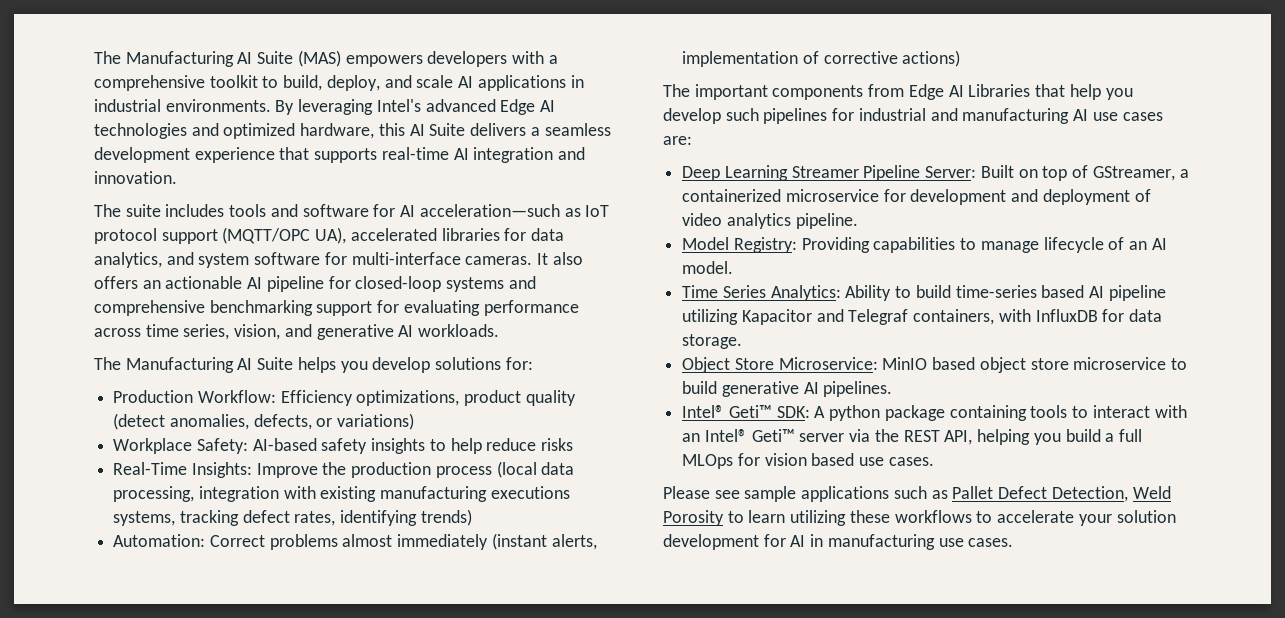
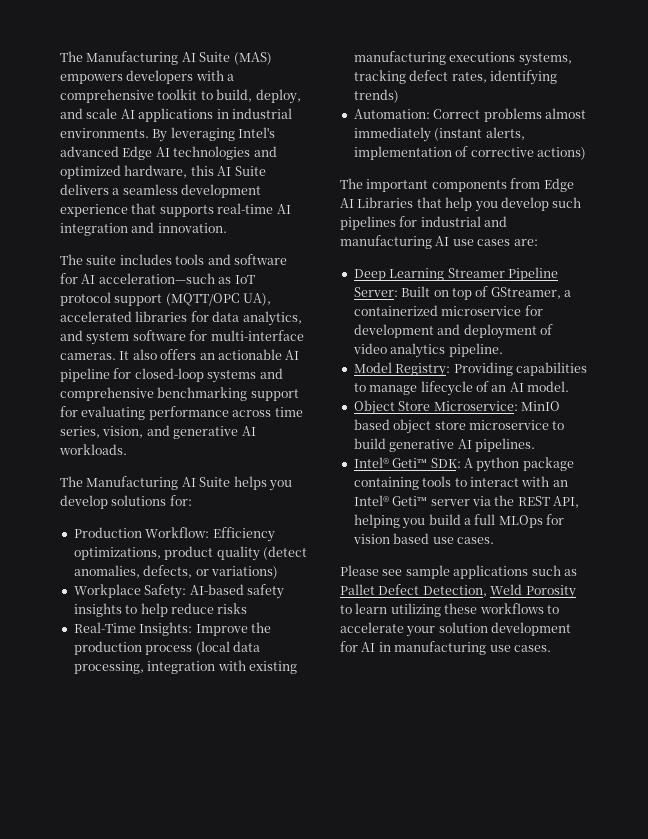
[682,285,1166,301] [682,309,1163,325] [682,334,743,349] // Time Series Analytics: Ability to build time-series based AI pipeline utilizing Kapacitor and Telegraf containers, with InfluxDB for data storage. -> (569, 386) none

